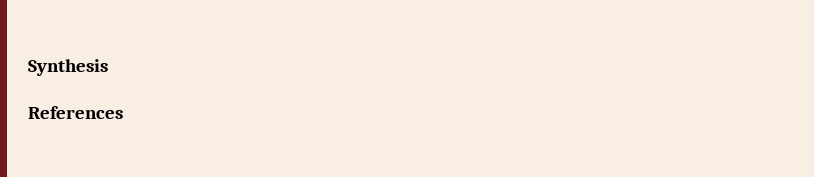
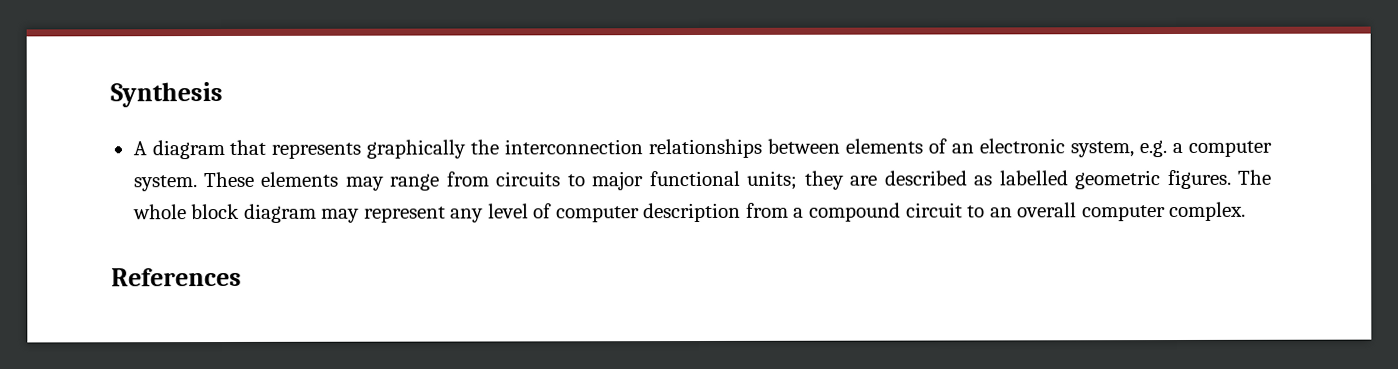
(108, 67) none -> [132,138,1273,160] [132,169,1272,192] [132,201,1247,223] // A diagram that represents graphically the interconnection relationships between elements of an electronic system, e.g. a computer system. These elements may range from circuits to major functional units; they are described as labelled geometric figures. The whole block diagram may represent any level of computer description from a compound circuit to an overall computer complex.

